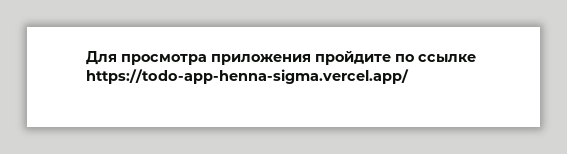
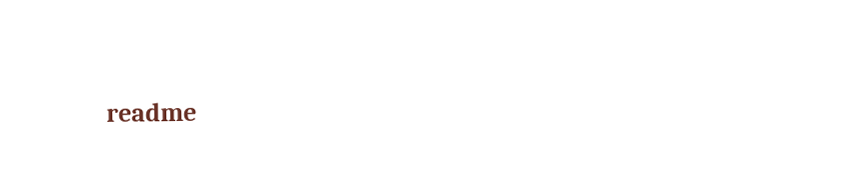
[86,51,476,65] [86,69,409,84] Для просмотра приложения пройдите по ссылке https://todo-app-henna-sigma.vercel.app/ -> [106,101,197,122] readme

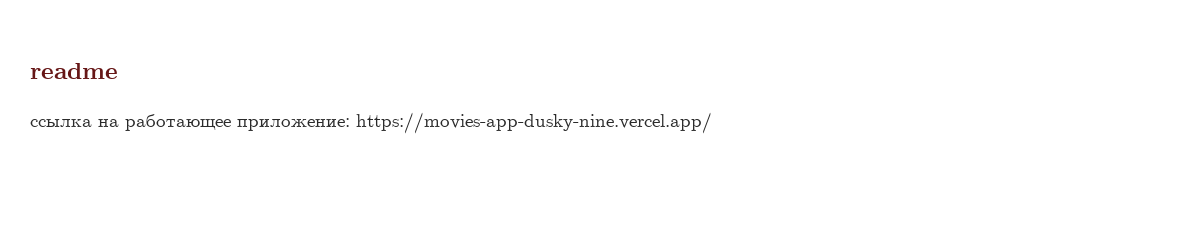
(197, 111) none -> [30,112,712,134] // ссылка на работающее приложение: https://movies-app-dusky-nine.vercel.app/

